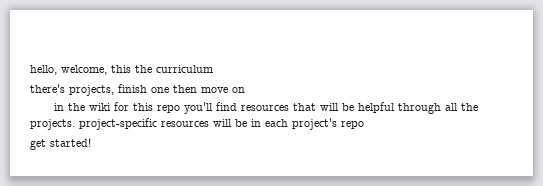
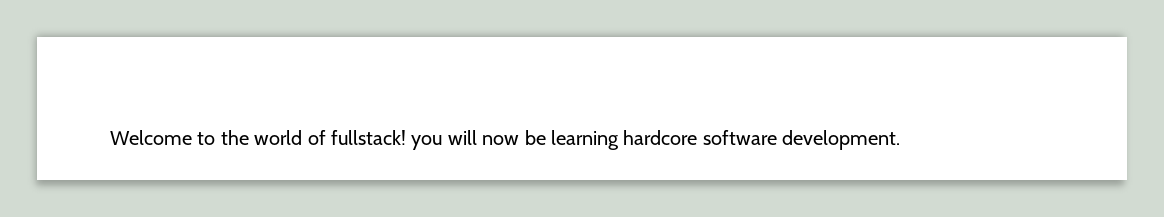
[30,65,213,75] [30,84,245,96] [54,102,479,114] [30,118,364,130] [30,138,91,150] hello, welcome, this the curriculum // there's projects, finish one then move on // in the wiki for this repo you'll find resources that will be helpful through all the projects. project-specific resources will be in each project's repo // get started! -> [110,130,901,150] Welcome to the world of fullstack! you will now be learning hardcore software development.

